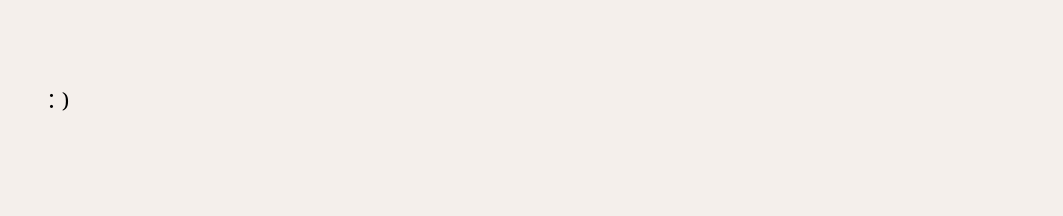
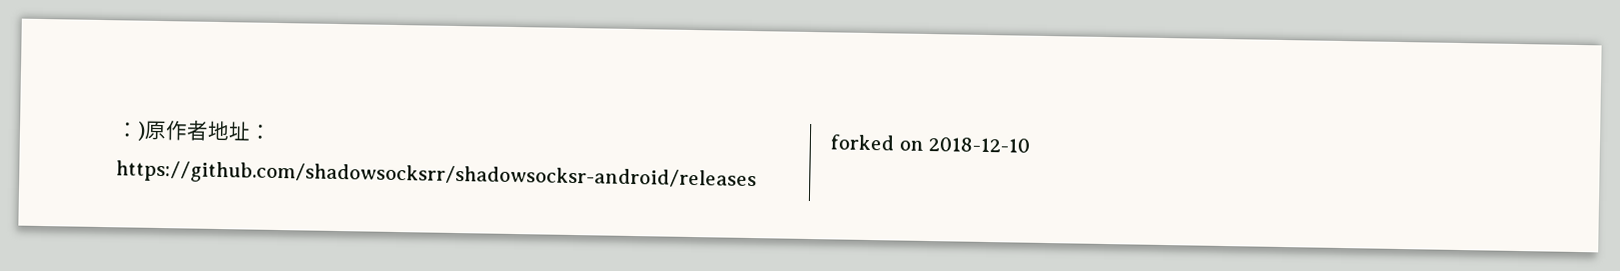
(69, 101) none -> [144,120,272,141] [116,160,757,192] [830,134,1031,153] 原作者地址：https://github.com/shadowsocksrr/shadowsocksr-android/releases forked on 2018-12-10

